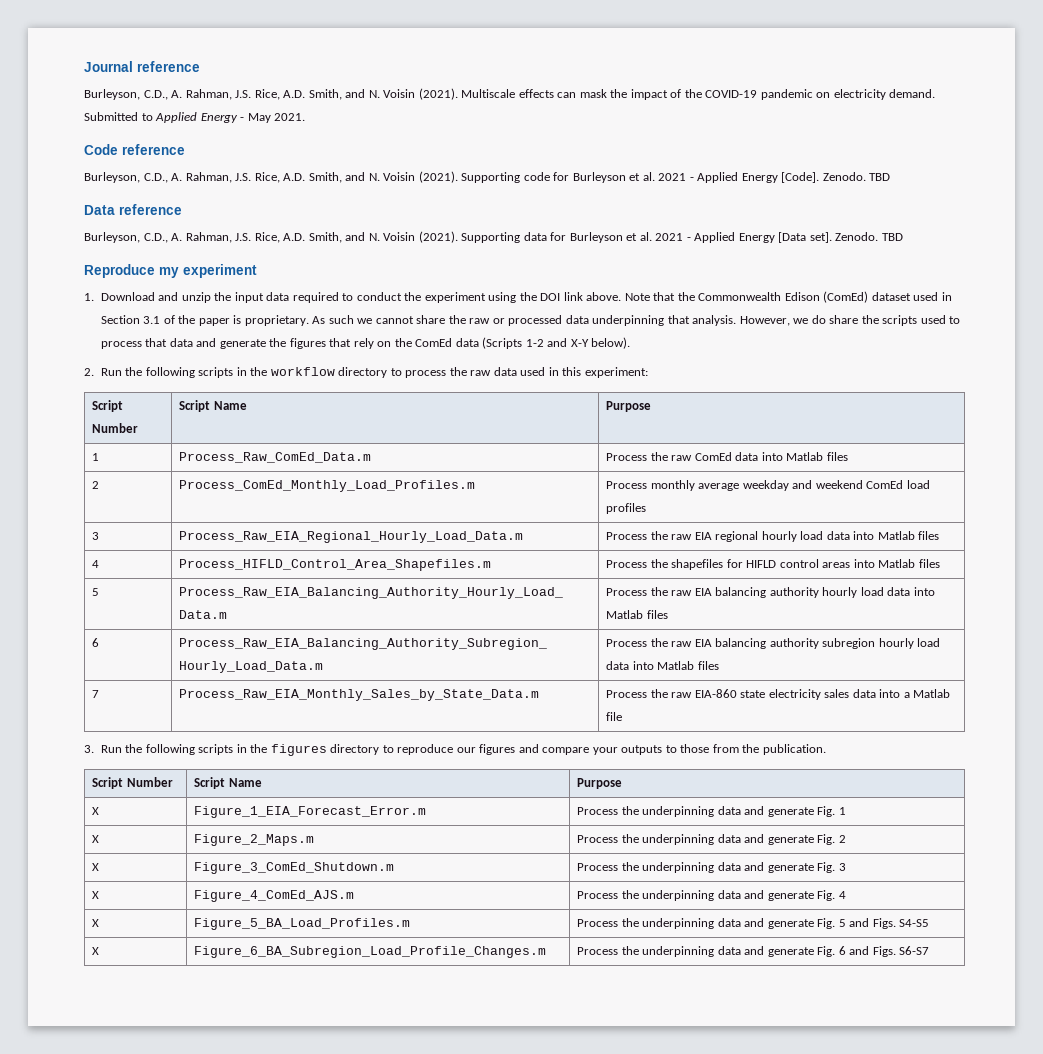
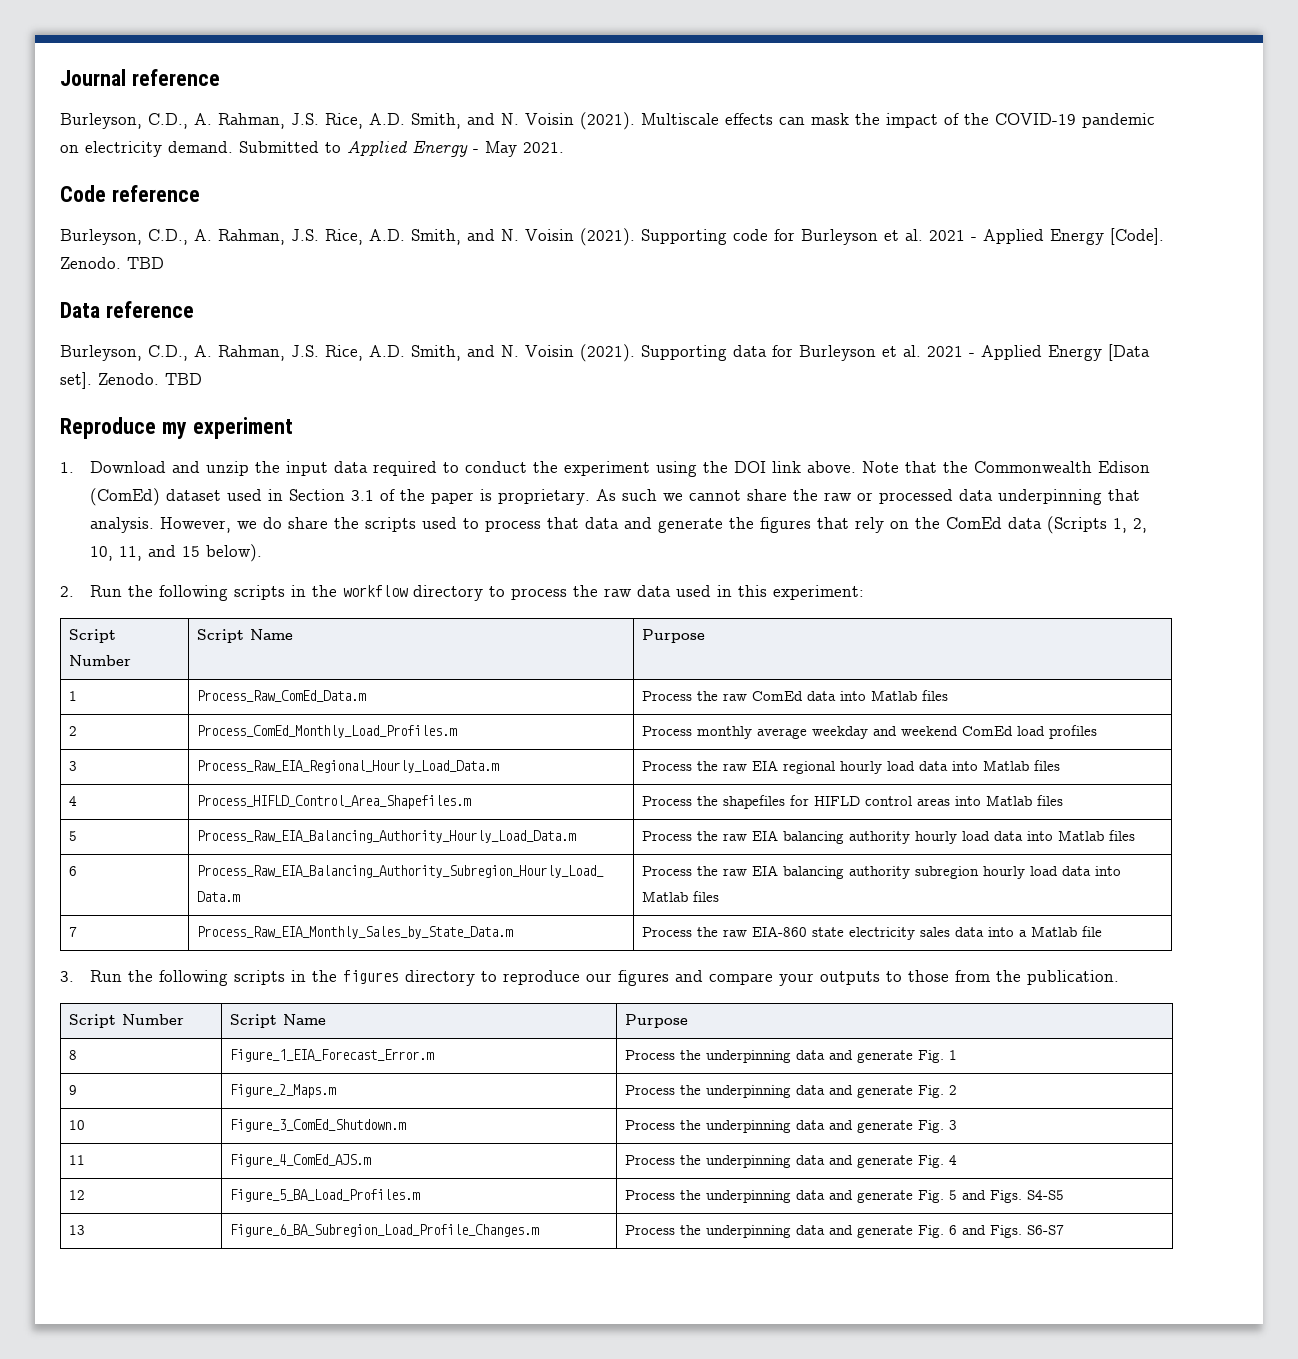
[525,338,589,347] 1-2 and X-Y -> [1112,518,1147,533] [89,545,200,561] 1, 2, 10, 11, and 15
[92,807,100,815] X -> [69,1050,78,1060] 8
[92,835,100,843] X -> [69,1085,78,1095] 9
[92,863,100,871] X -> [69,1120,86,1130] 10
[92,891,100,899] X -> [69,1155,86,1165] 11
[92,919,100,927] X -> [69,1190,86,1200] 12
[92,947,100,955] X -> [69,1225,86,1235] 13

